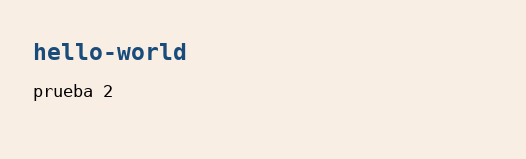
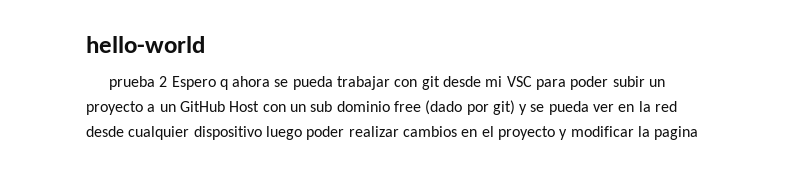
(113, 91) none -> [171,76,665,90] [86,100,678,115] [86,126,699,140] Espero q ahora se pueda trabajar con git desde mi VSC para poder subir un proyecto a un GitHub Host con un sub dominio free (dado por git) y se pueda ver en la red desde cualquier dispositivo luego poder realizar cambios en el proyecto y modificar la pagina

